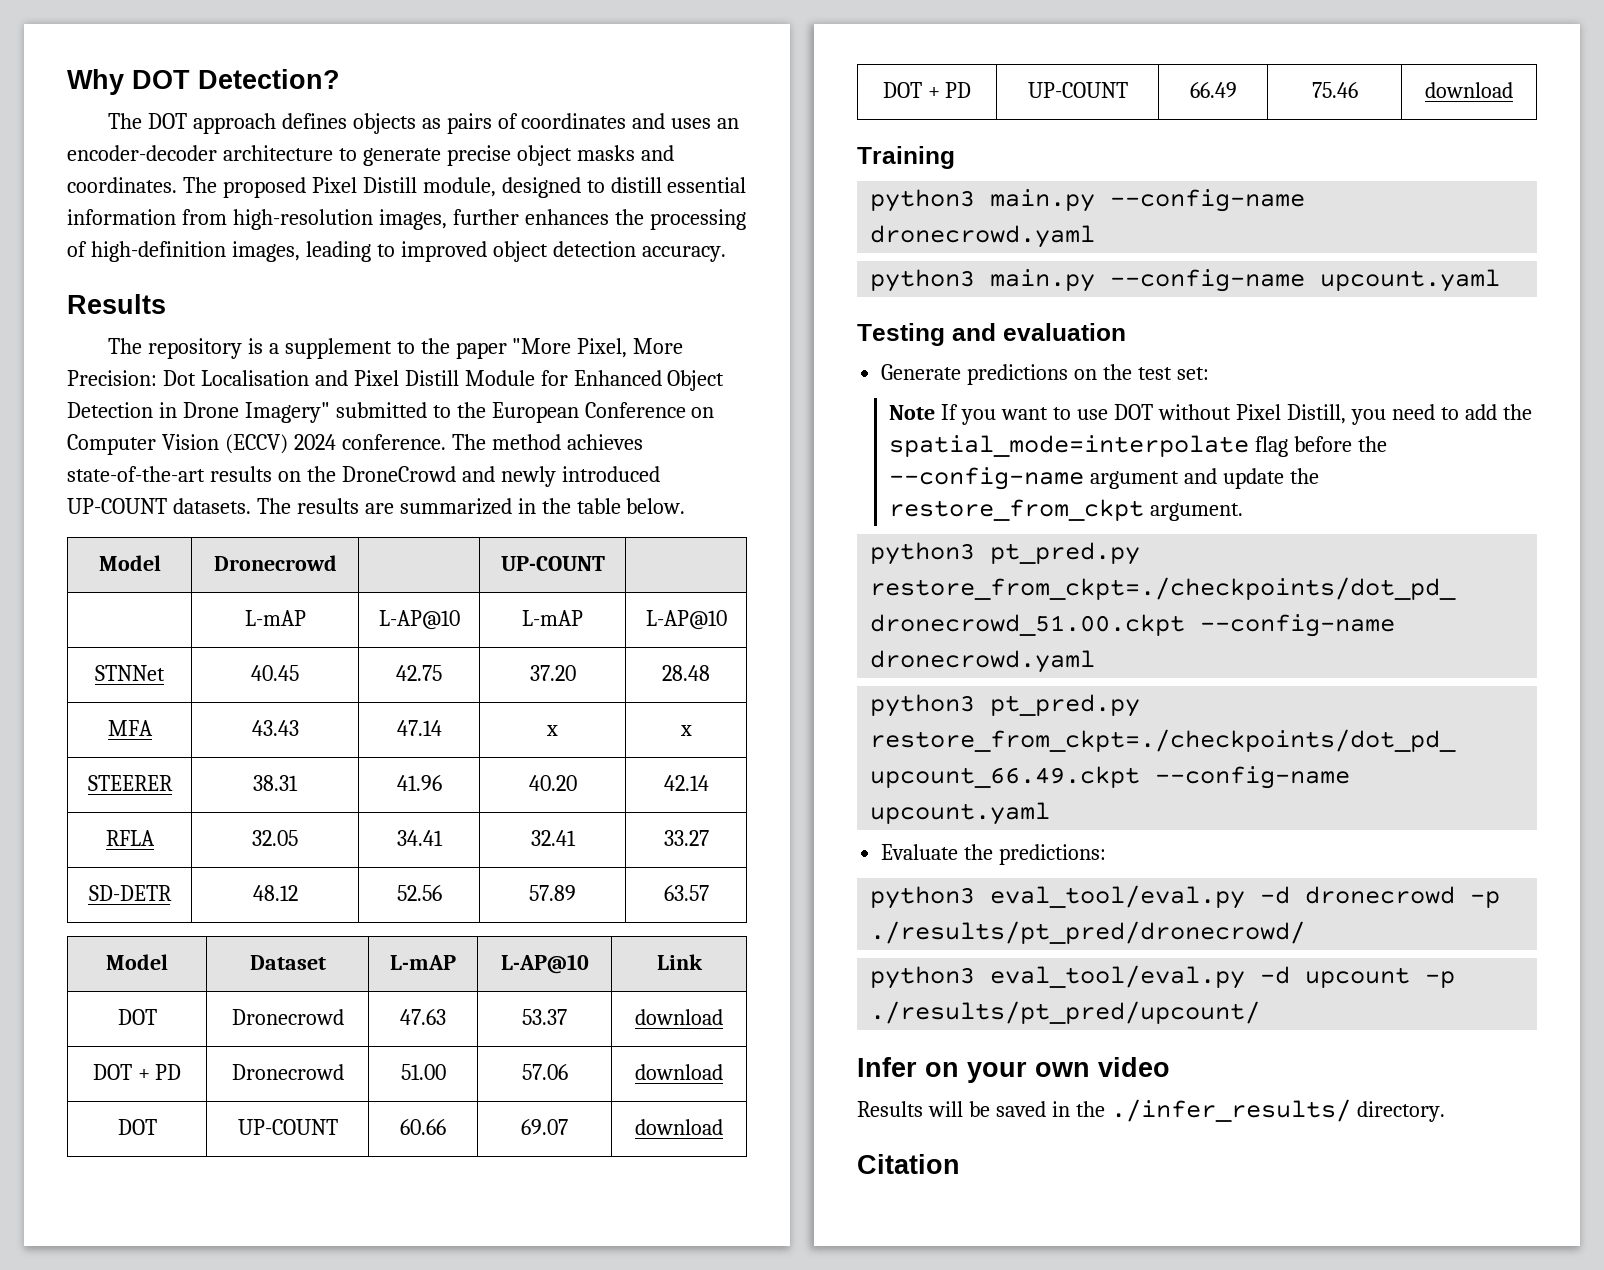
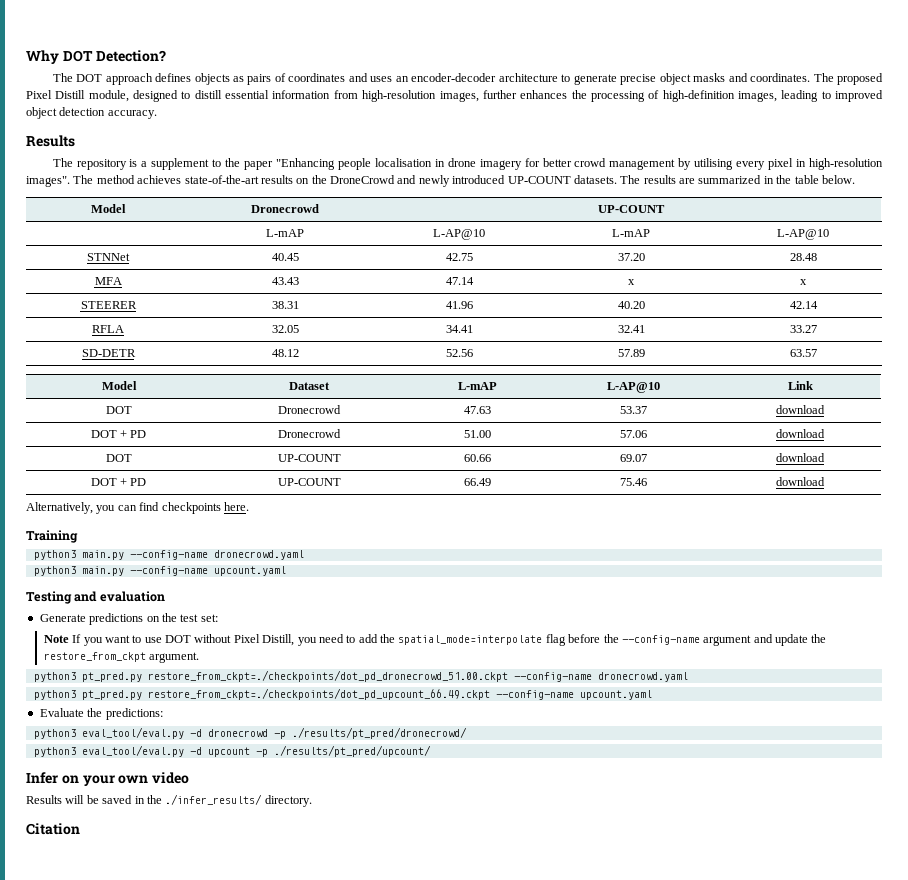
[512,338,684,358] [67,370,725,391] [67,402,715,423] [67,434,446,455] "More Pixel, More Precision: Dot Localisation and Pixel Distill Module for Enhanced Object Detection in Drone Imagery" submitted to the European Conference on Computer Vision (ECCV) 2024 conference. -> [276,158,884,170] [26,176,70,187] "Enhancing people localisation in drone imagery for better crowd management by utilising every pixel in high-resolution images".
(1513, 90) none -> [26,502,249,514] // Alternatively, you can find checkpoints here.

